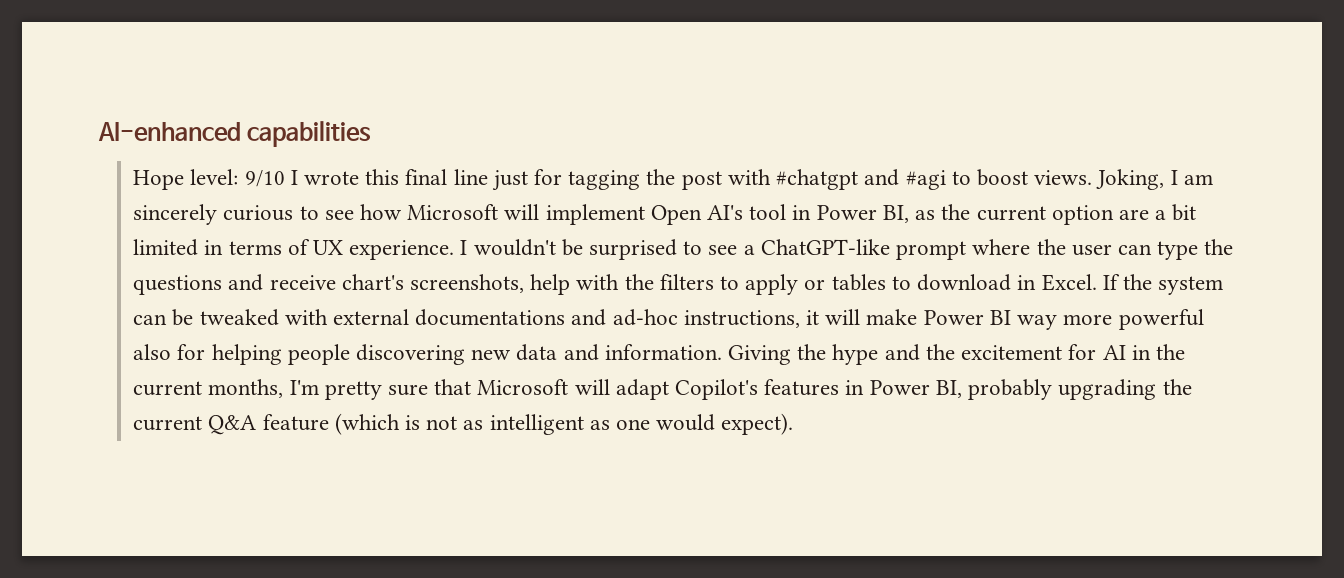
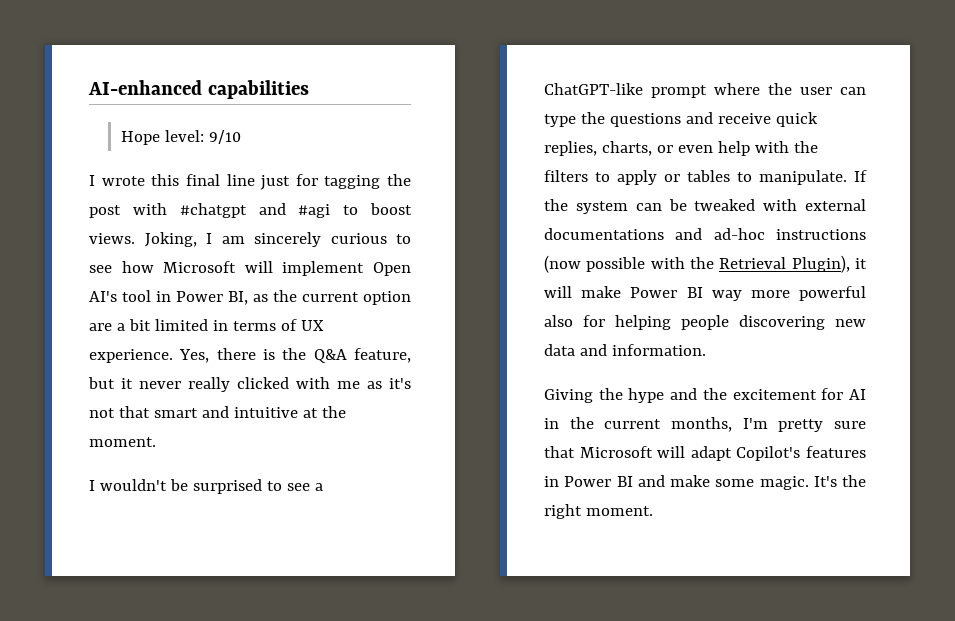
(285, 178) none -> (241, 137) //
(455, 250) none -> [179,348,412,363] [88,377,411,392] [89,406,346,418] [89,437,156,447] Yes, there is the Q&A feature, but it never really clicked with me as it's not that smart and intuitive at the moment. //
[341,274,525,293] chart's screenshots, -> [775,112,818,127] [544,141,713,156] quick replies, charts, or even
[917,274,1097,291] download in Excel. -> [759,170,847,185] manipulate.
[683,310,800,328] instructions, -> [776,229,866,240] [544,255,850,273] instructions (now possible with the Retrieval Plugin),
(722, 352) none -> (706, 350) //
[935,379,1192,400] [133,413,794,435] BI, probably upgrading the current Q&A feature (which is not as intelligent as one would expect). -> [616,475,866,490] [544,504,653,519] BI and make some magic. It's the right moment.

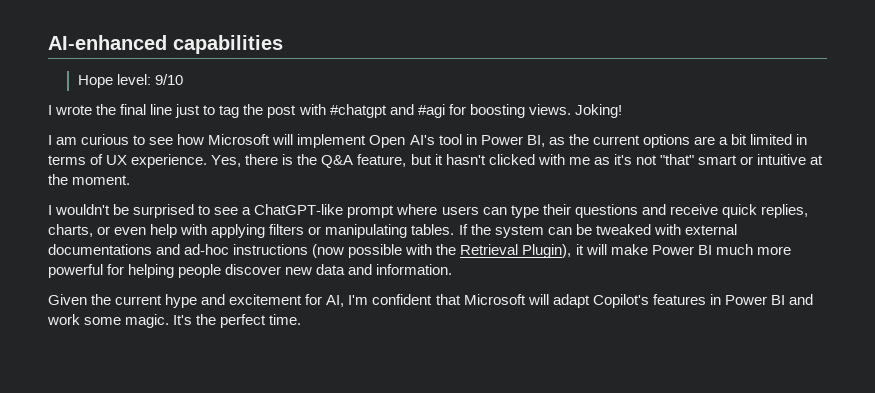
[151,174,180,186] this -> [96,104,117,115] the
[295,174,381,189] for tagging -> [203,105,240,118] to tag
[343,203,412,215] [89,232,197,247] to boost views. Joking, -> [448,104,622,118] for boosting views. Joking! //
[254,232,321,247] sincerely -> (78, 141) none
[363,291,411,305] option -> [642,134,690,148] options
[139,377,230,392] never really -> [445,154,486,165] hasn't
[118,406,229,418] that smart and -> [659,154,754,165] "that" smart or
[768,83,832,95] the user -> [441,206,479,215] users
[580,112,605,124] the -> [542,204,571,215] their
[793,141,818,153] [544,170,847,185] the filters to apply or tables to manipulate. -> [211,224,455,238] applying filters or manipulating tables.
[711,290,742,301] way -> [715,244,753,255] much
[544,315,573,327] also -> (103, 271) none
[739,315,825,330] discovering -> [225,264,282,275] discover
[544,388,623,403] Giving the -> [48,294,163,305] Given the current
[702,388,727,400] the -> (226, 299) none
[849,389,866,400] [544,417,866,432] AI in the current months, I'm pretty sure -> [326,294,433,307] AI, I'm confident
[670,475,710,487] make -> [47,314,80,325] work
[544,504,653,519] right moment. -> [220,314,302,328] perfect time.

